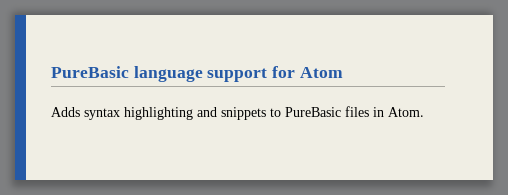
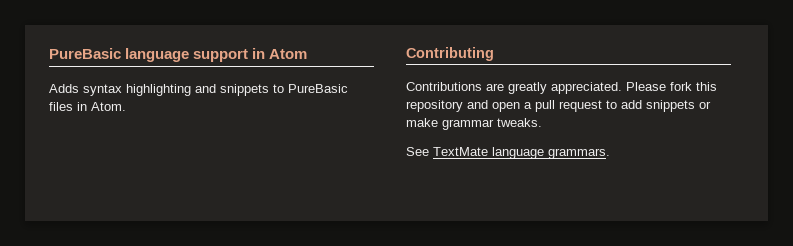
[272,66,296,78] for -> [252,48,266,59] in
(424, 112) none -> [406,47,494,61] [406,82,717,94] [406,100,711,112] [406,118,542,130] [406,147,610,159] // Contributing // Contributions are greatly appreciated. Please fork this repository and open a pull request to add snippets or make grammar tweaks. // See TextMate language grammars.

